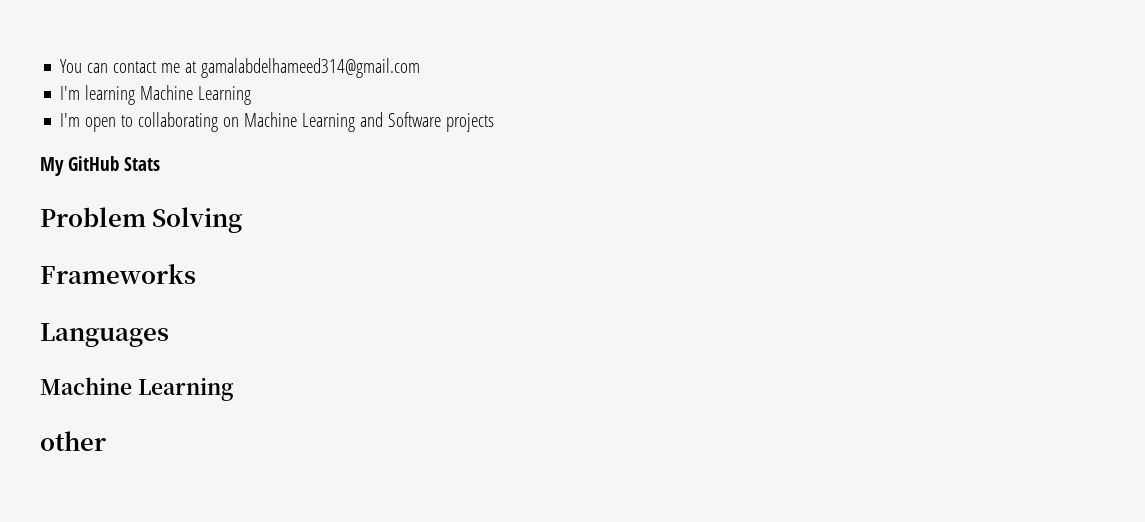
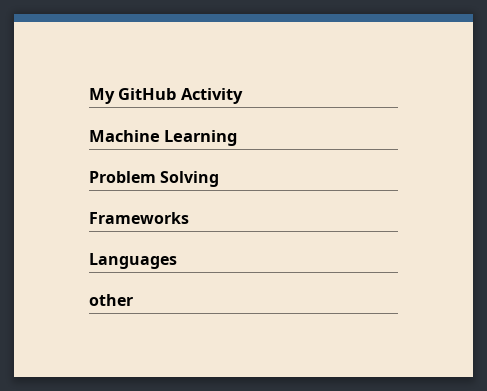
[60,58,421,78] [60,85,252,105] [60,112,495,132] [40,156,160,176] You can contact me at gamalabdelhameed314@gmail.com // I'm learning Machine Learning // I'm open to collaborating on Machine Learning and Software projects // My GitHub Stats -> [89,88,243,104] [89,130,238,146] My GitHub Activity // Machine Learning
[40,377,234,401] // Machine Learning -> (177, 261) none

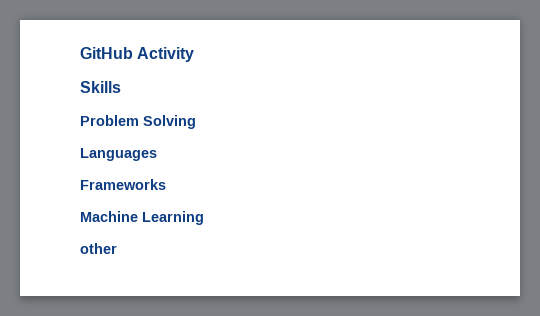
[89,88,115,104] My -> (80, 53) none
[89,130,238,146] [89,171,220,187] [89,212,189,224] [89,253,177,269] Machine Learning // Problem Solving // Frameworks // Languages -> [80,81,121,93] [80,115,196,129] [80,148,157,161] [80,179,166,190] [80,211,204,225] Skills // Problem Solving // Languages // Frameworks // Machine Learning

